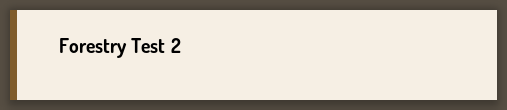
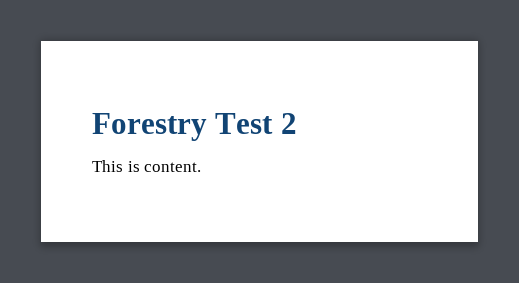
(181, 45) none -> [92,160,202,172] // This is content.

